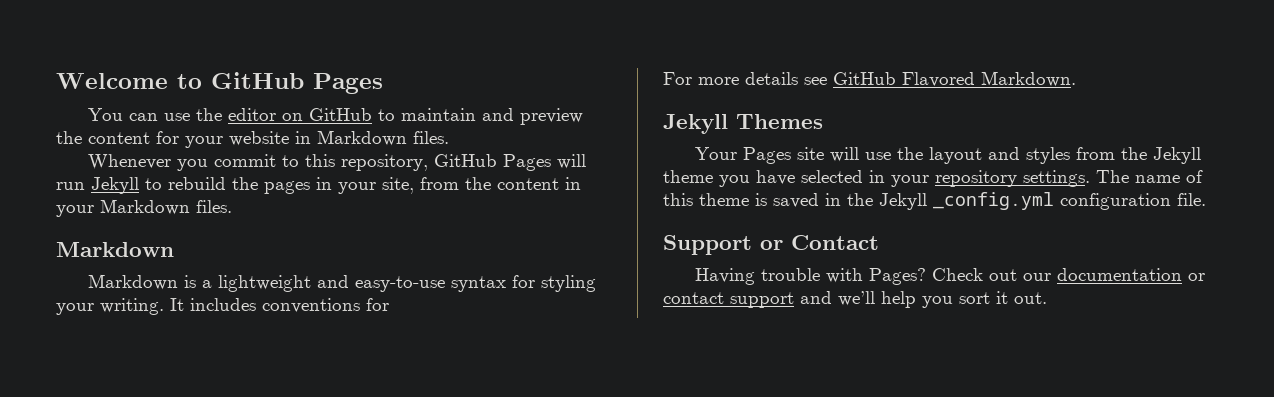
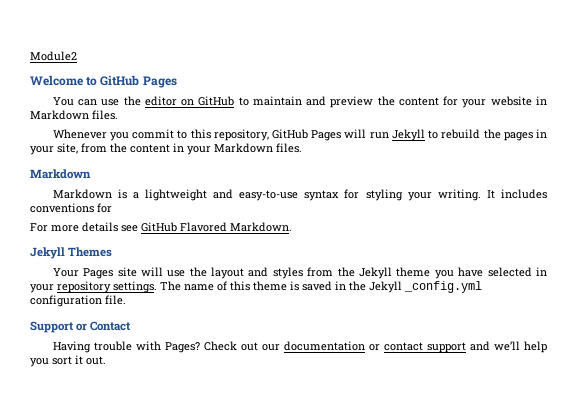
(56, 81) none -> [30,51,77,61] Module2 //

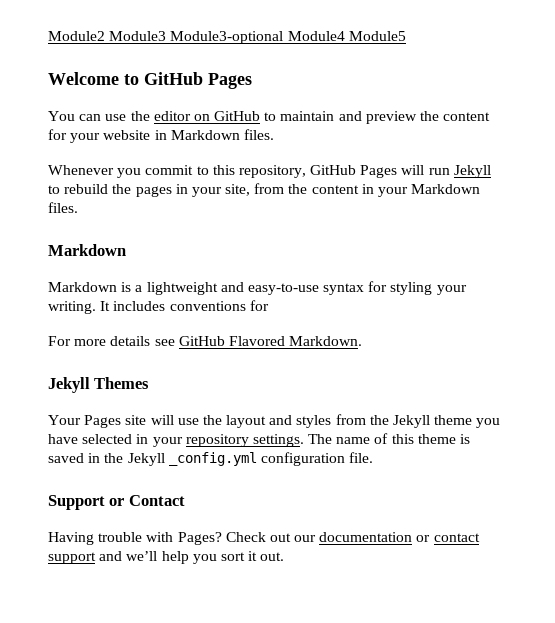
(77, 56) none -> [109,31,406,44] Module3 Module3-optional Module4 Module5

